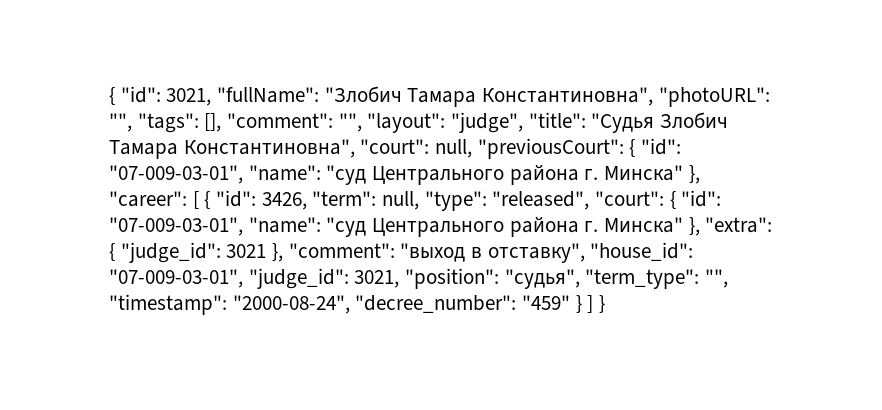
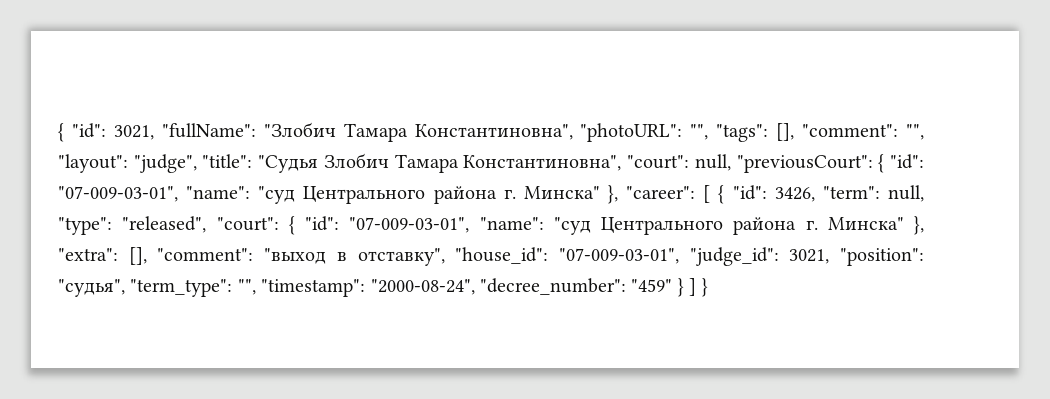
[109,242,284,263] { "judge_id": 3021 }, -> [128,247,147,265] [],

